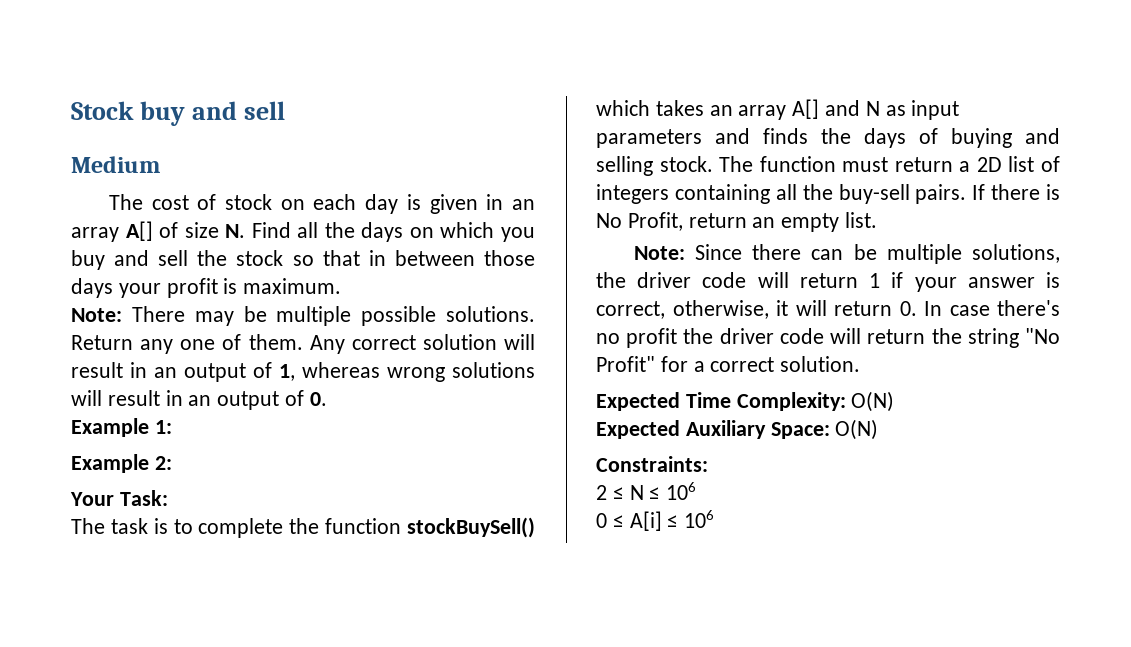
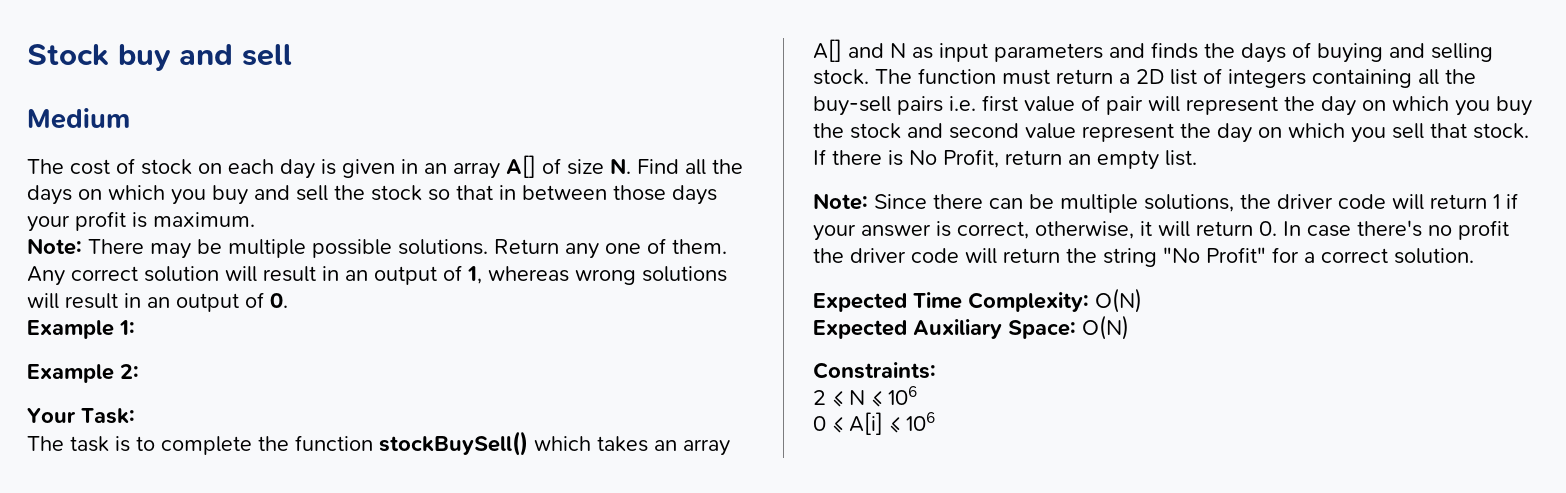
[915,184,967,204] pairs. -> [897,95,1532,116] [813,123,1529,143] pairs i.e. first value of pair will represent the day on which you buy the stock and second value represent the day on which you sell that stock.

